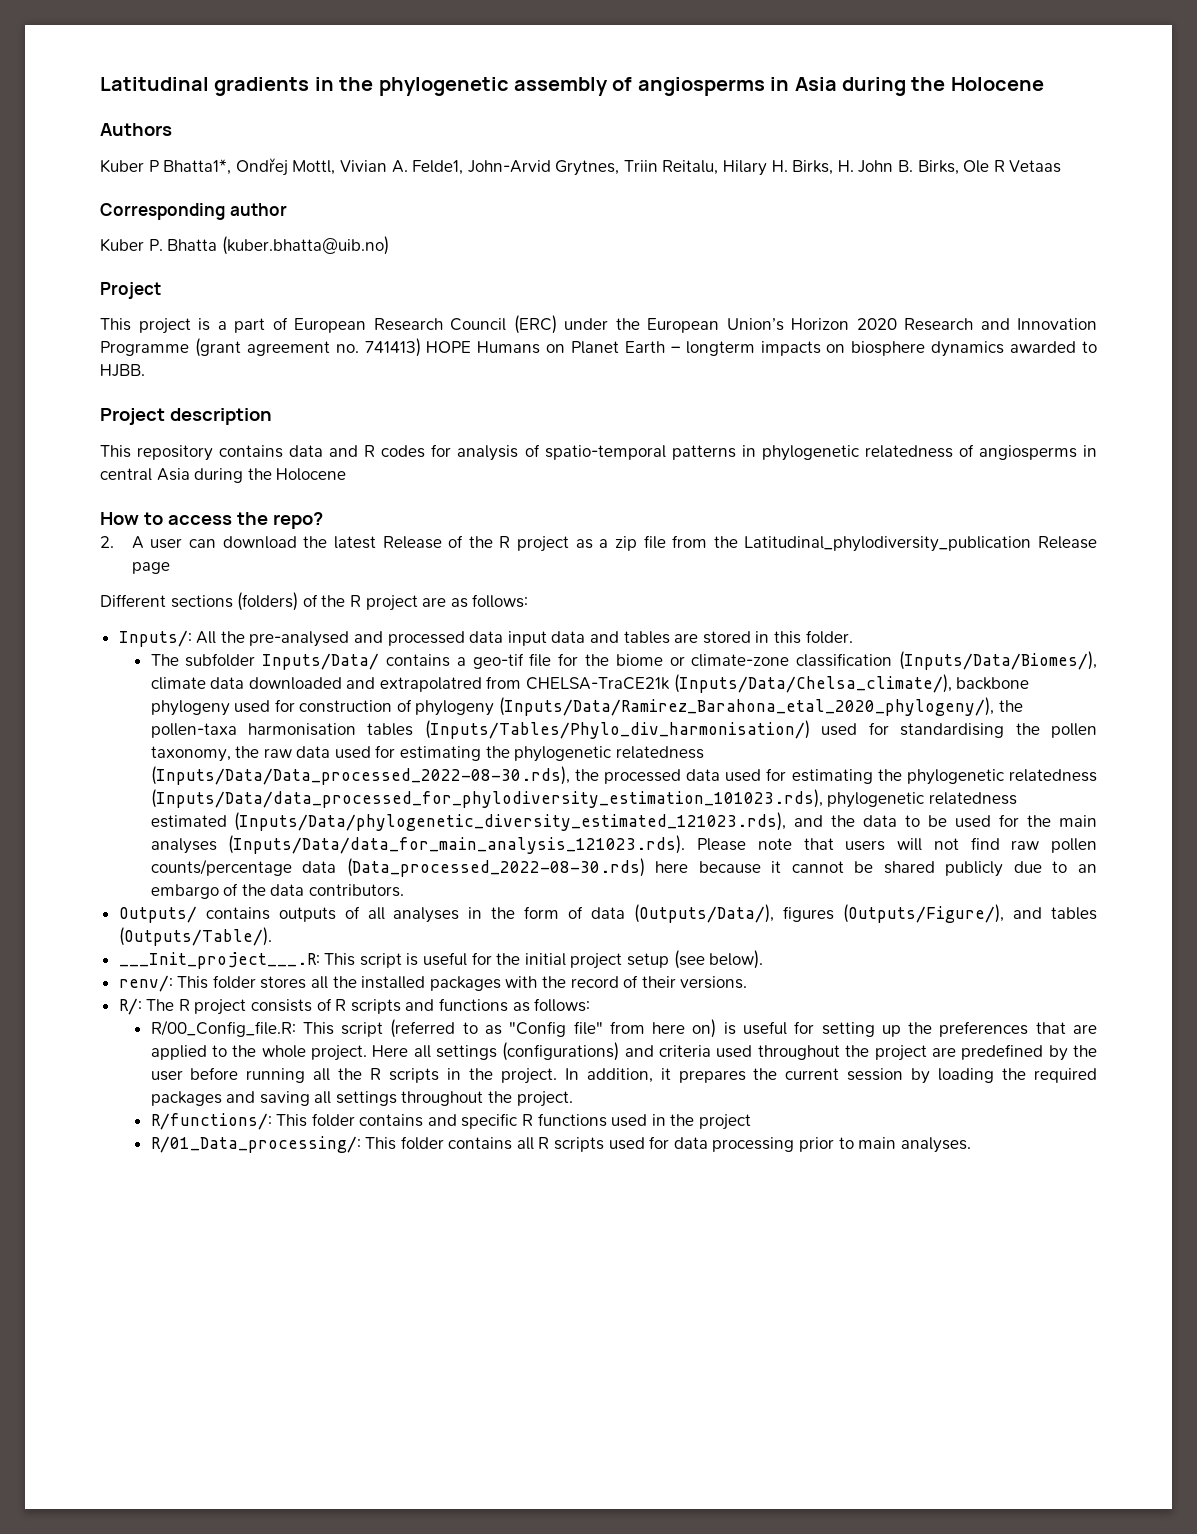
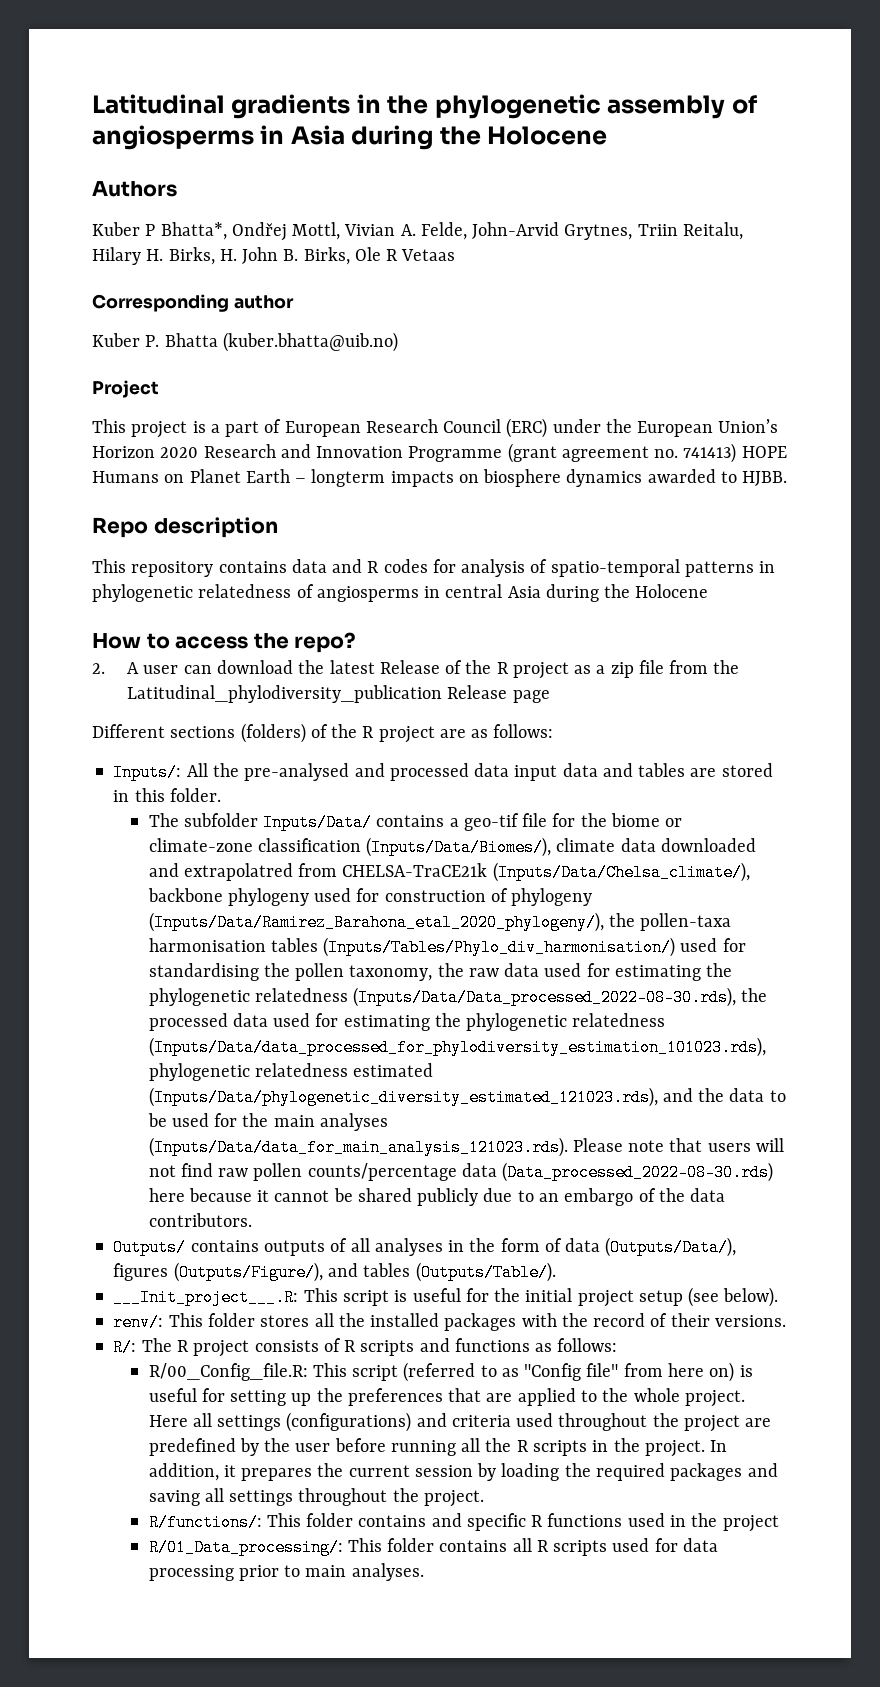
[163,159,232,175] Bhatta1*, -> [160,222,227,240] Bhatta*,
[412,160,464,175] Felde1, -> [420,222,467,240] Felde,
[100,408,165,425] Project -> [92,517,148,538] Repo

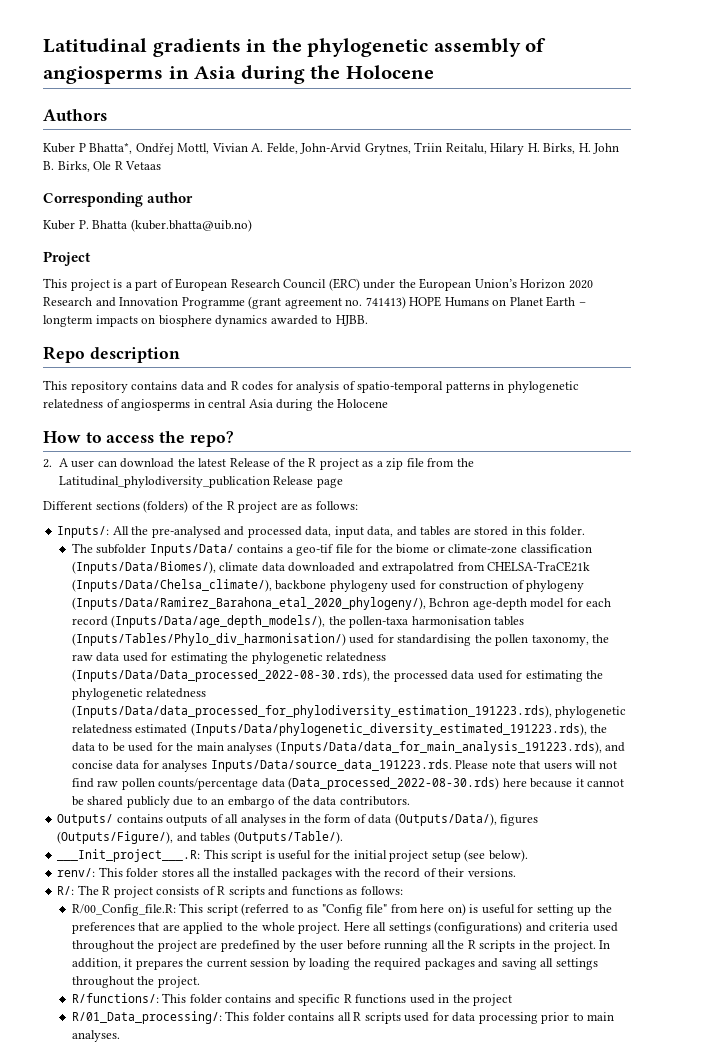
[474,763,598,781] data input data -> [305,526,394,538] data, input data,
(604, 922) none -> [429,598,612,610] [71,615,326,628] Bchron age-depth model for each record (Inputs/Data/age_depth_models/),
[148,1037,766,1057] (Inputs/Data/data_processed_for_phylodiversity_estimation_101023.rds), -> [71,705,552,718] (Inputs/Data/data_processed_for_phylodiversity_estimation_191223.rds),
[148,1087,693,1107] (Inputs/Data/phylogenetic_diversity_estimated_121023.rds), and -> [190,723,587,736] (Inputs/Data/phylogenetic_diversity_estimated_191223.rds),
[148,1137,568,1157] (Inputs/Data/data_for_main_analysis_121023.rds). -> [275,741,626,754] [71,759,452,772] (Inputs/Data/data_for_main_analysis_191223.rds), and concise data for analyses Inputs/Data/source_data_191223.rds.

